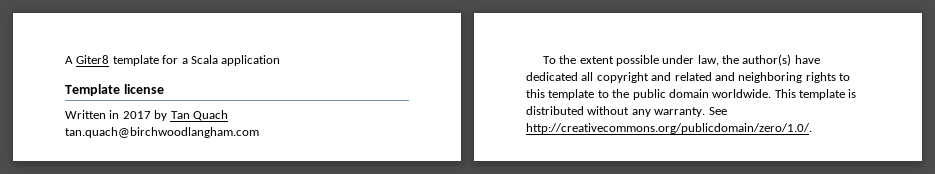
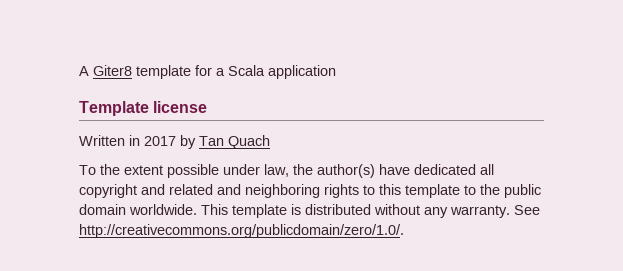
[65,127,259,138] tan.quach@birchwoodlangham.com -> (270, 142) none

